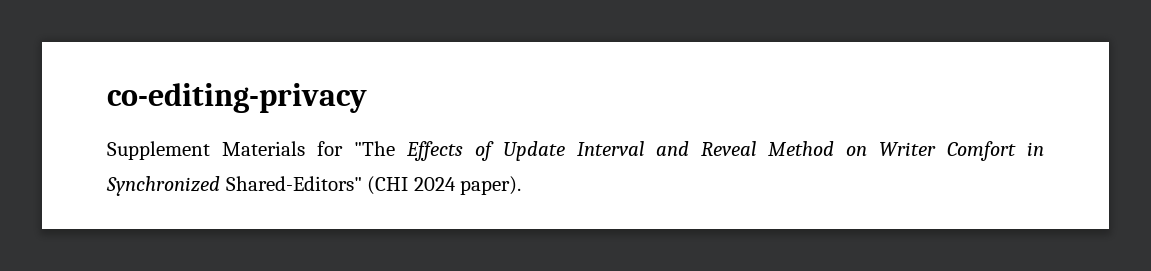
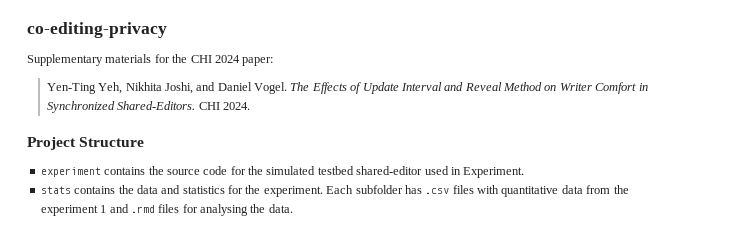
[107,141,395,160] Supplement Materials for "The -> [27,54,274,66] [46,82,310,94] Supplementary materials for the CHI 2024 paper: // Yen-Ting Yeh, Nikhita Joshi, and Daniel Vogel. The
[225,176,522,195] Shared-Editors" (CHI 2024 paper). -> [117,101,250,110] [27,137,145,150] [40,166,525,178] [40,185,629,197] [40,204,293,216] Shared-Editors. CHI 2024. // Project Structure // experiment contains the source code for the simulated testbed shared-editor used in Experiment. // stats contains the data and statistics for the experiment. Each subfolder has .csv files with quantitative data from the experiment 1 and .rmd files for analysing the data.

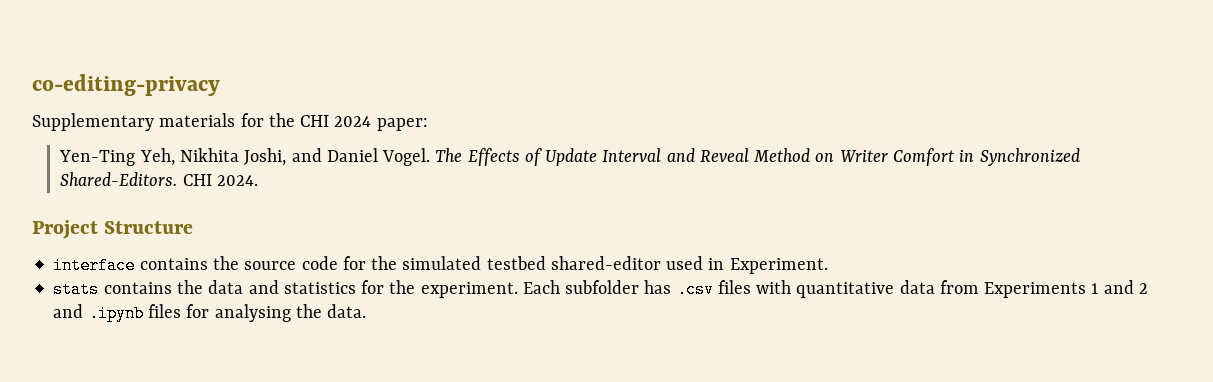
[40,167,101,177] experiment -> [53,257,136,274] interface
[613,185,629,194] [40,204,155,216] the experiment 1 and .rmd -> [984,280,1149,298] [53,304,144,322] Experiments 1 and 2 and .ipynb

